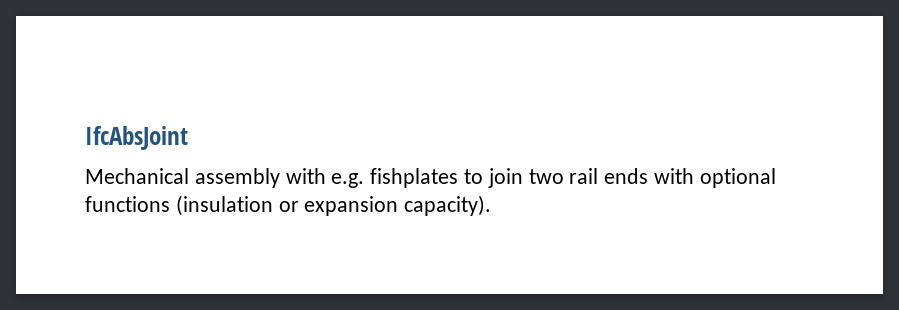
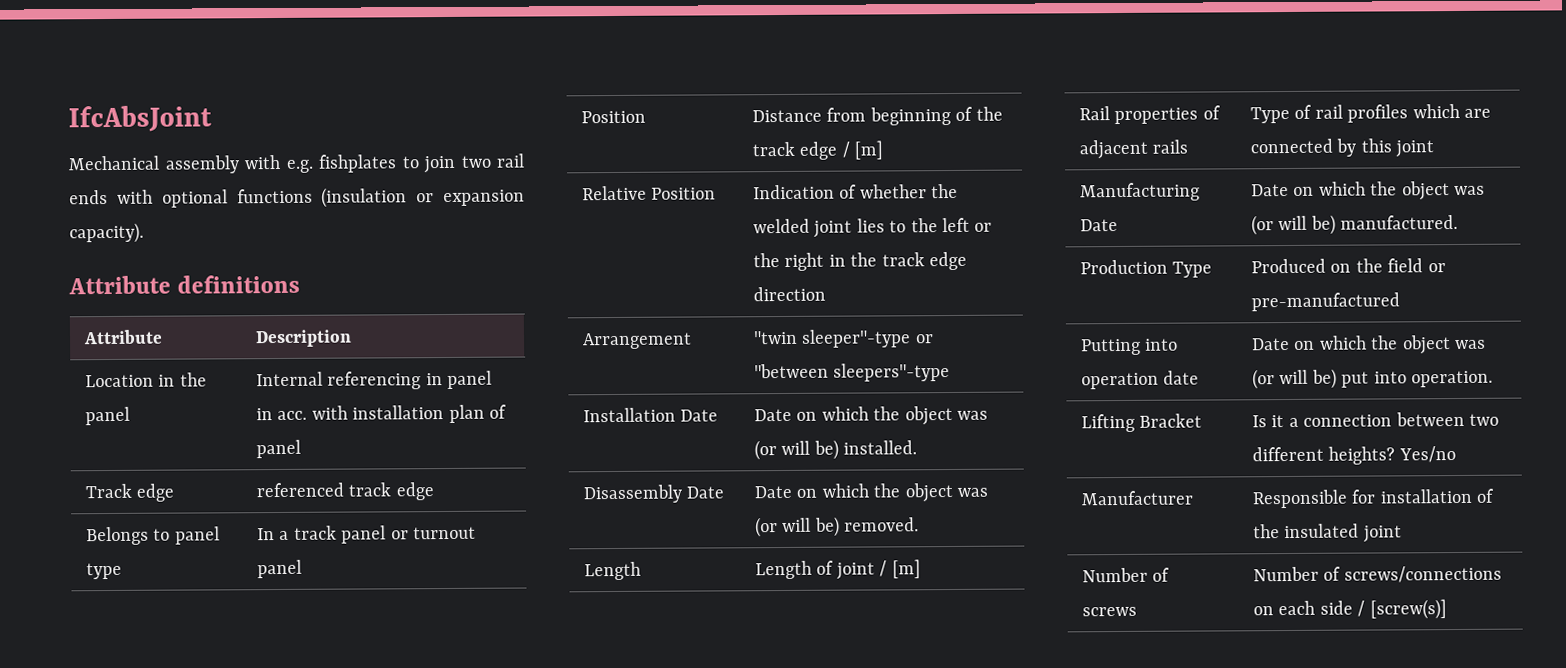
(492, 205) none -> [68,274,301,295] [82,329,163,345] [254,329,352,348] [84,372,207,388] [84,406,130,426] [255,370,493,390] [255,404,507,423] [255,439,301,459] [84,483,175,502] [255,482,434,501] [85,526,220,546] [85,562,122,580] [256,525,476,544] [256,559,302,579] [580,110,646,124] [751,106,1003,126] [751,140,884,160] [581,185,717,201] [752,183,959,200] [752,217,993,238] [752,251,967,271] [752,286,826,302] [581,332,692,350] [752,329,934,348] [753,363,951,382] [582,407,719,423] [753,405,988,426] [753,439,918,461] [582,484,725,504] [753,482,988,503] [754,516,920,538] [583,561,641,581] [754,559,921,580] [1078,105,1221,125] [1078,139,1189,160] [1249,103,1491,124] [1249,138,1435,158] [1079,182,1200,202] [1079,219,1118,232] [1250,181,1485,201] [1250,214,1459,236] [1079,259,1213,278] [1250,258,1446,274] [1250,292,1400,312] [1080,338,1179,356] [1080,370,1200,390] [1251,335,1486,355] [1251,368,1493,390] [1080,413,1203,433] [1251,411,1499,428] [1251,446,1456,465] [1080,490,1194,506] [1251,488,1496,509] [1252,523,1402,543] [1081,567,1171,583] [1081,606,1137,617] [1252,565,1502,583] [1252,599,1447,620] // Attribute definitions // Attribute | Description // Location in the panel | Internal referencing in panel in acc. with installation plan of panel // Track edge | referenced track edge // Belongs to panel type | In a track panel or turnout panel // Position | Distance from beginning of the track edge / [m] // Relative Position | Indication of whether the welded joint lies to the left or the right in the track edge direction // Arrangement | "twin sleeper"-type or "between sleepers"-type // Installation Date | Date on which the object was (or will be) installed. // Disassembly Date | Date on which the object was (or will be) removed. // Length | Length of joint / [m] // Rail properties of adjacent rails | Type of rail profiles which are connected by this joint // Manufacturing Date | Date on which the object was (or will be) manufactured. // Production Type | Produced on the field or pre-manufactured // Putting into operation date | Date on which the object was (or will be) put into operation. // Lifting Bracket | Is it a connection between two different heights? Yes/no // Manufacturer | Responsible for installation of the insulated joint // Number of screws | Number of screws/connections on each side / [screw(s)]

